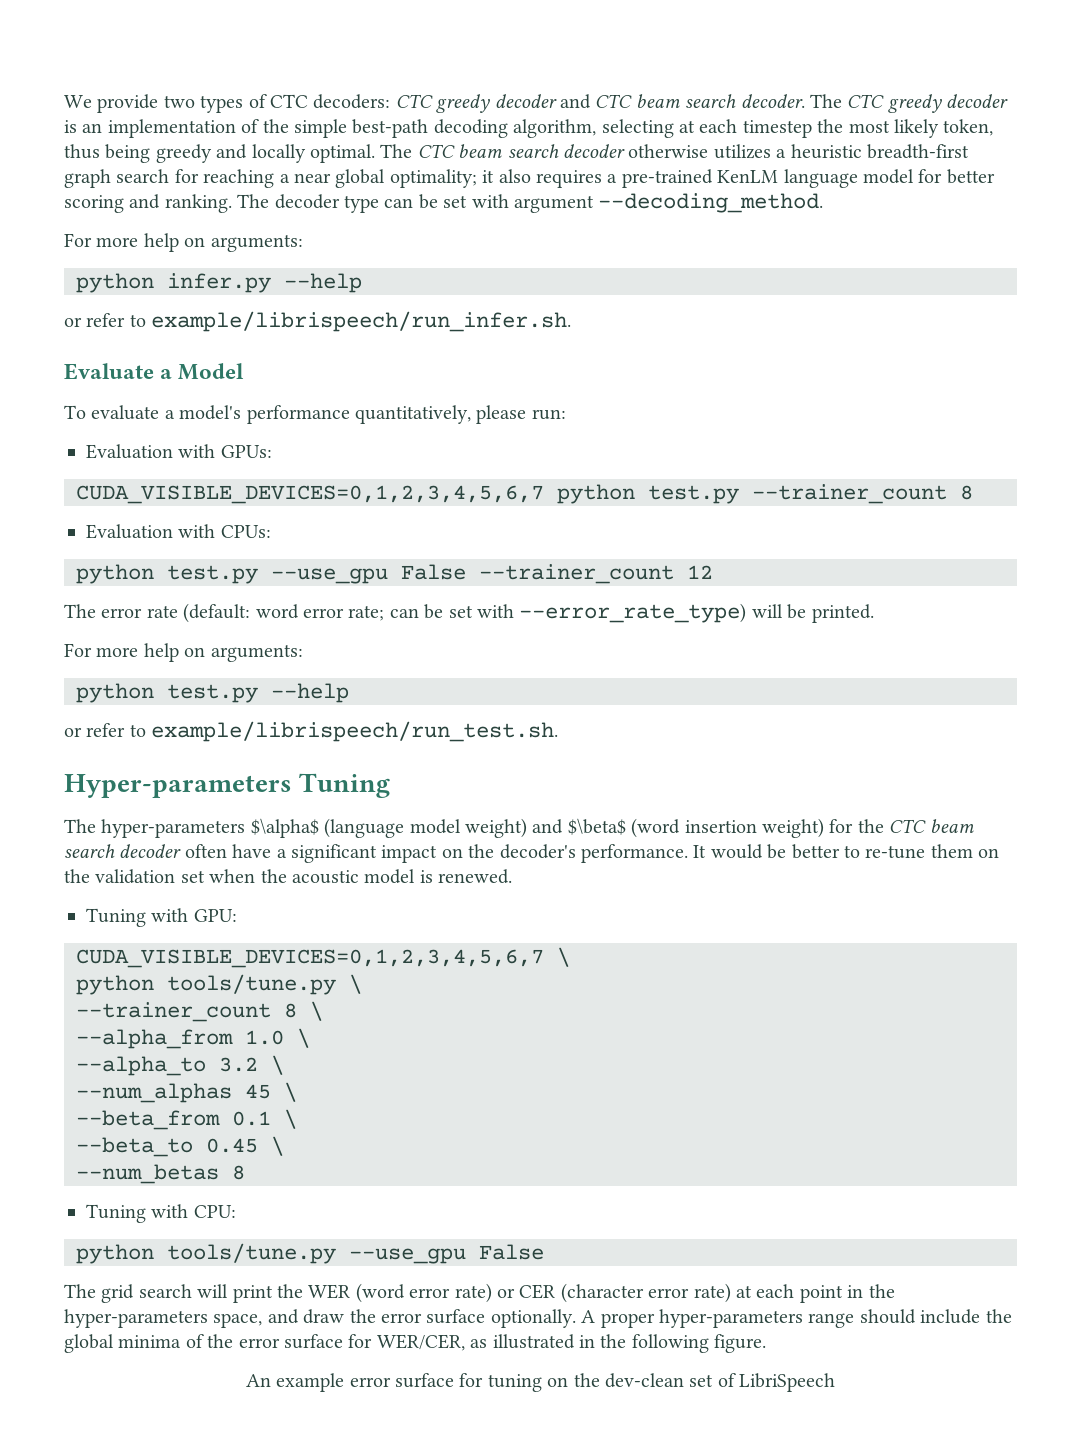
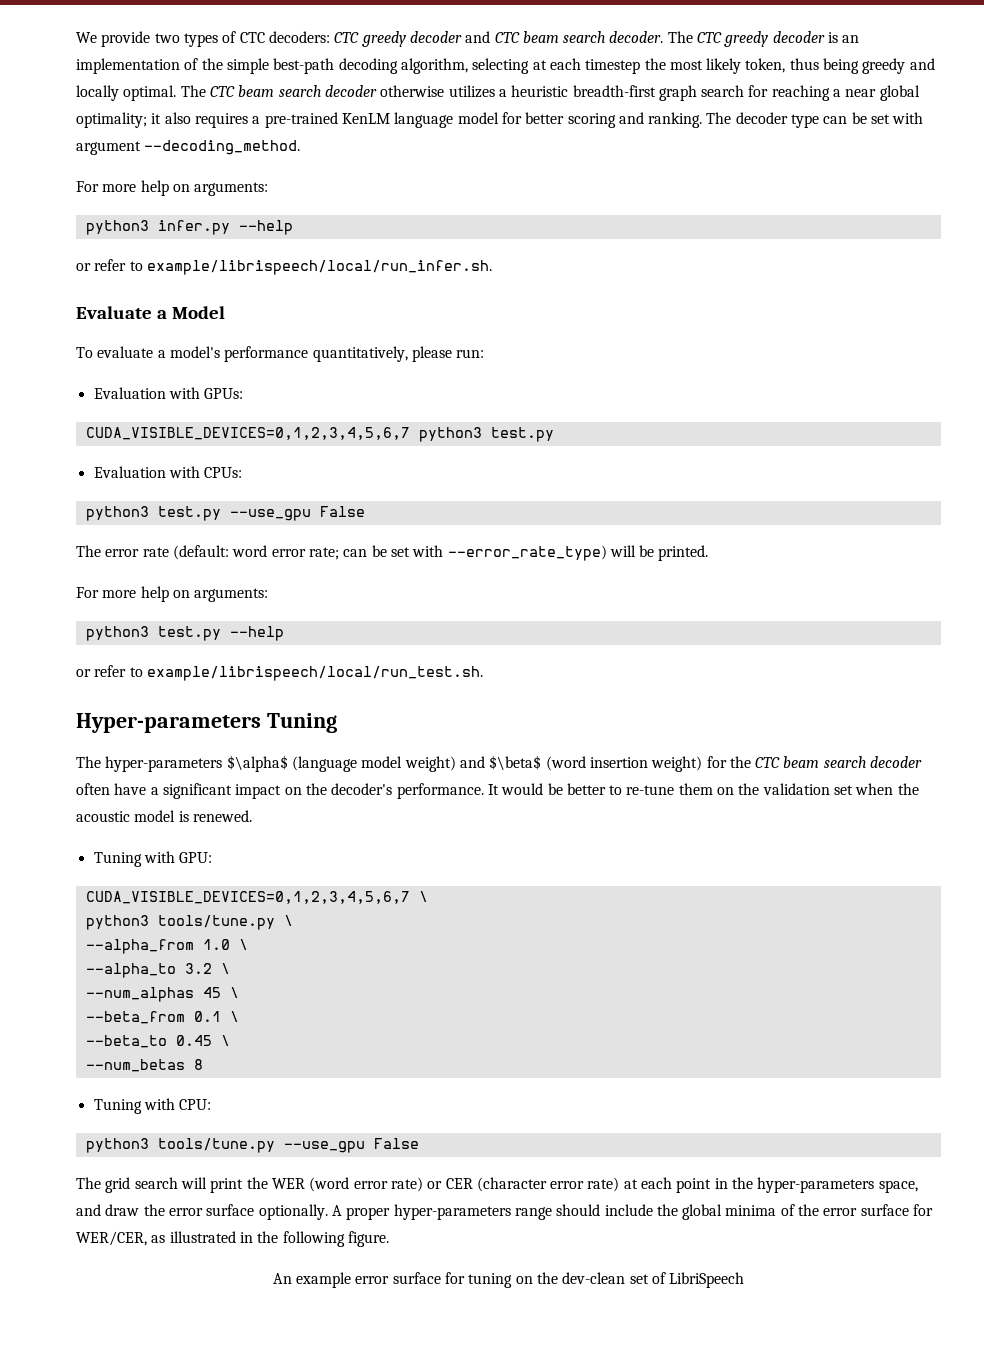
[76,273,154,293] python -> [85,220,149,235] python3
[151,311,572,332] example/librispeech/run_infer.sh. -> [146,260,492,275] example/librispeech/local/run_infer.sh.
[557,484,973,504] python test.py --trainer_count 8 -> [418,427,554,442] python3 test.py
[76,564,154,584] python -> [85,506,149,521] python3
[479,564,713,584] --trainer_count 12 -> (365, 511) none
[76,683,154,703] python -> [85,626,149,641] python3
[151,721,559,742] example/librispeech/run_test.sh. -> [146,666,483,681] example/librispeech/local/run_test.sh.
[76,975,154,995] python -> [85,915,149,930] python3
[76,1001,323,1022] // --trainer_count 8 \ -> (293, 920) none
[76,1244,154,1264] python -> [85,1138,149,1153] python3

